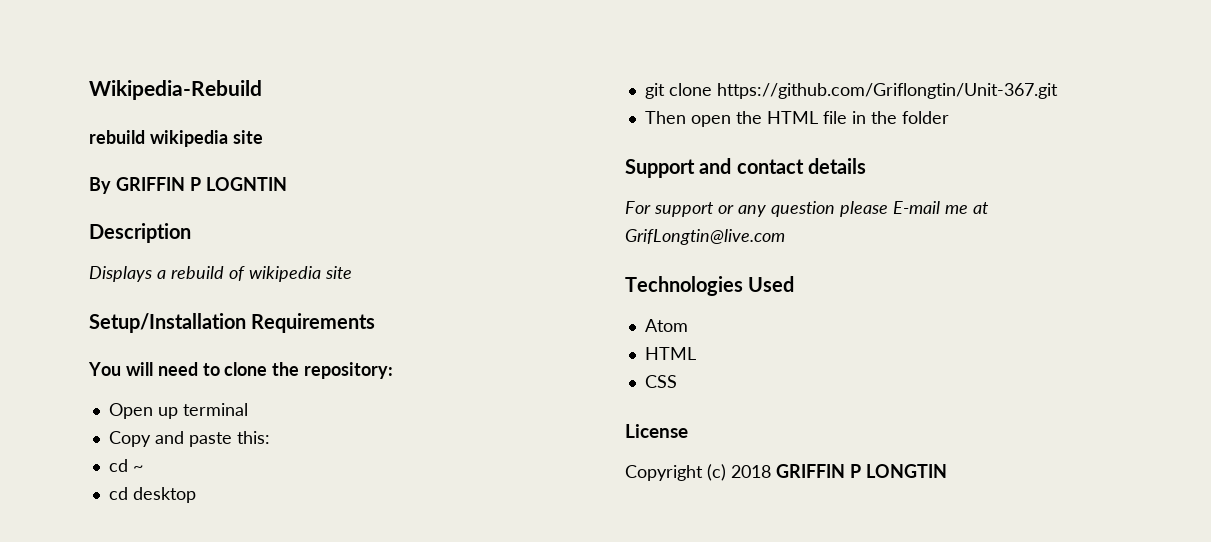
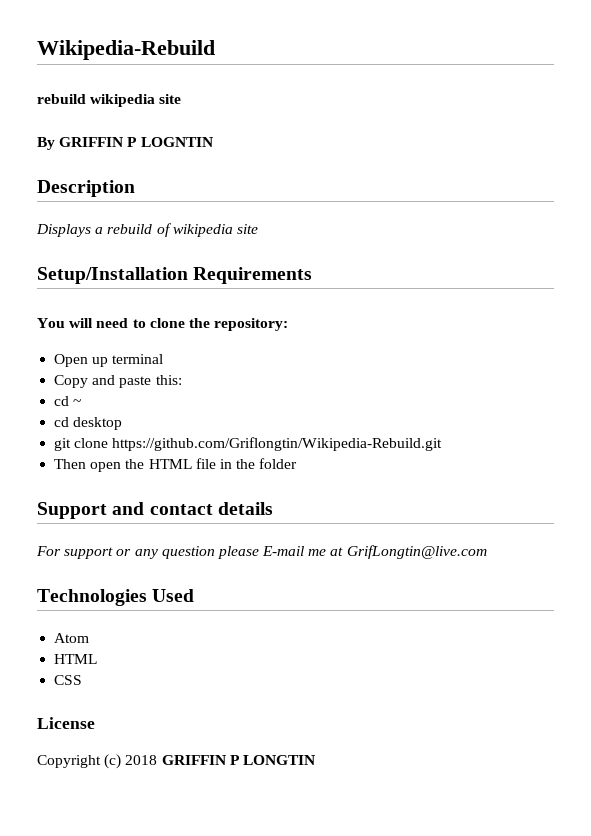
[716,83,1058,99] https://github.com/Griflongtin/Unit-367.git -> [112,437,443,451] https://github.com/Griflongtin/Wikipedia-Rebuild.git

